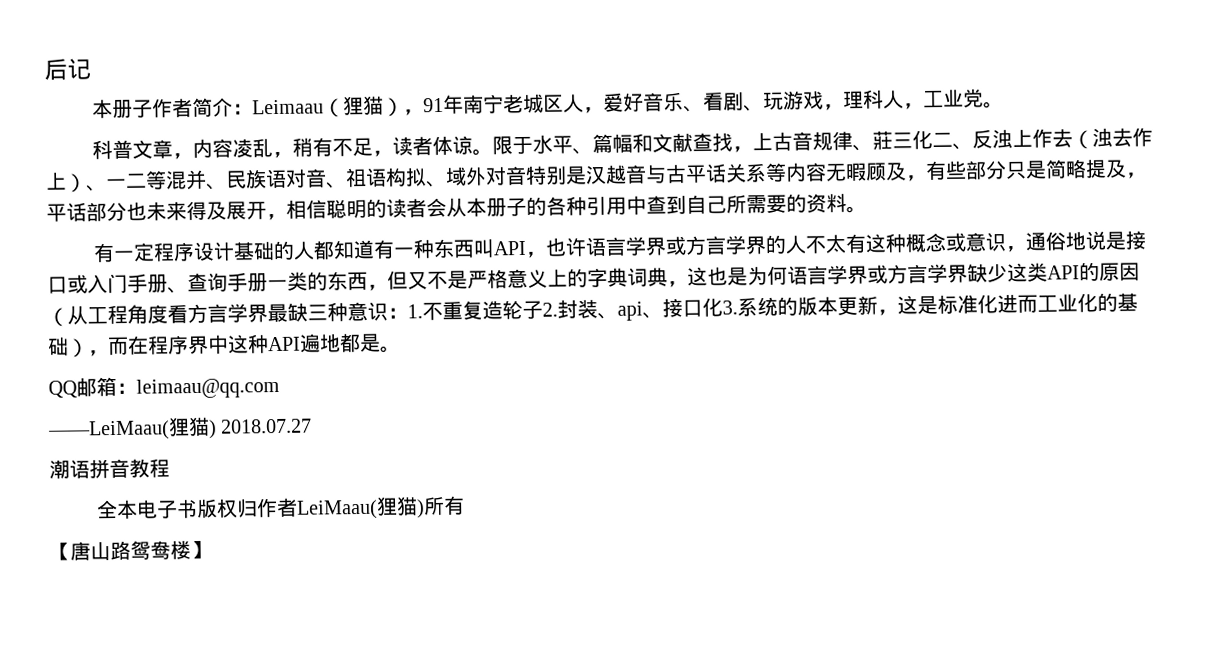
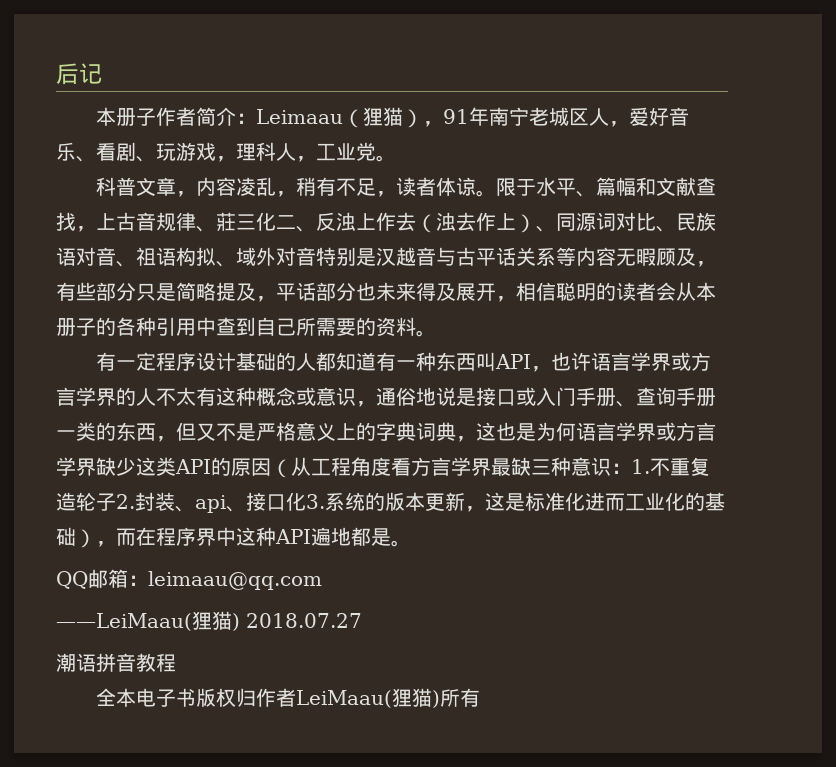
[106,169,207,191] 一二等混并 -> [556,212,656,231] 同源词对比
[50,540,211,561] // 【唐山路鸳鸯楼】 -> (481, 697) none

